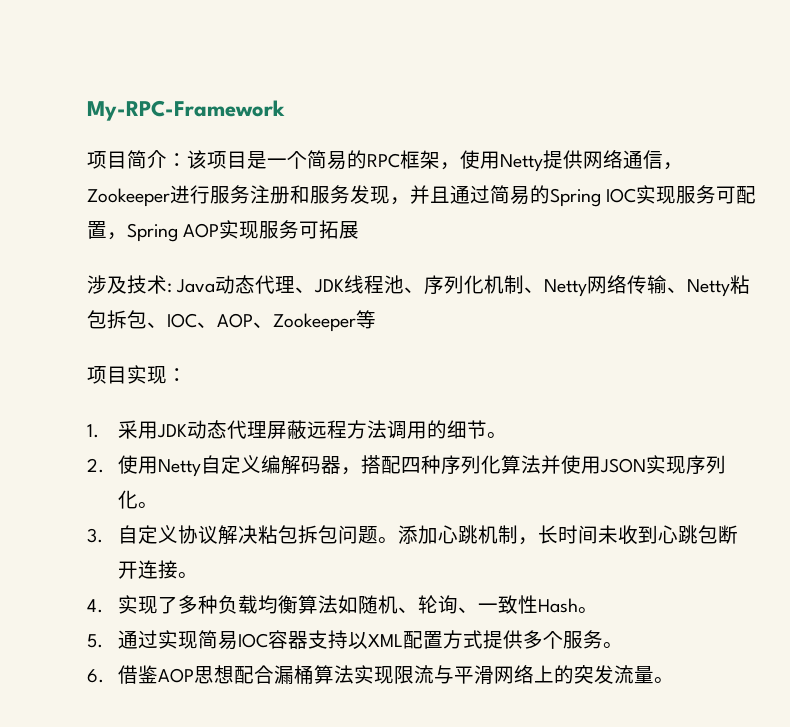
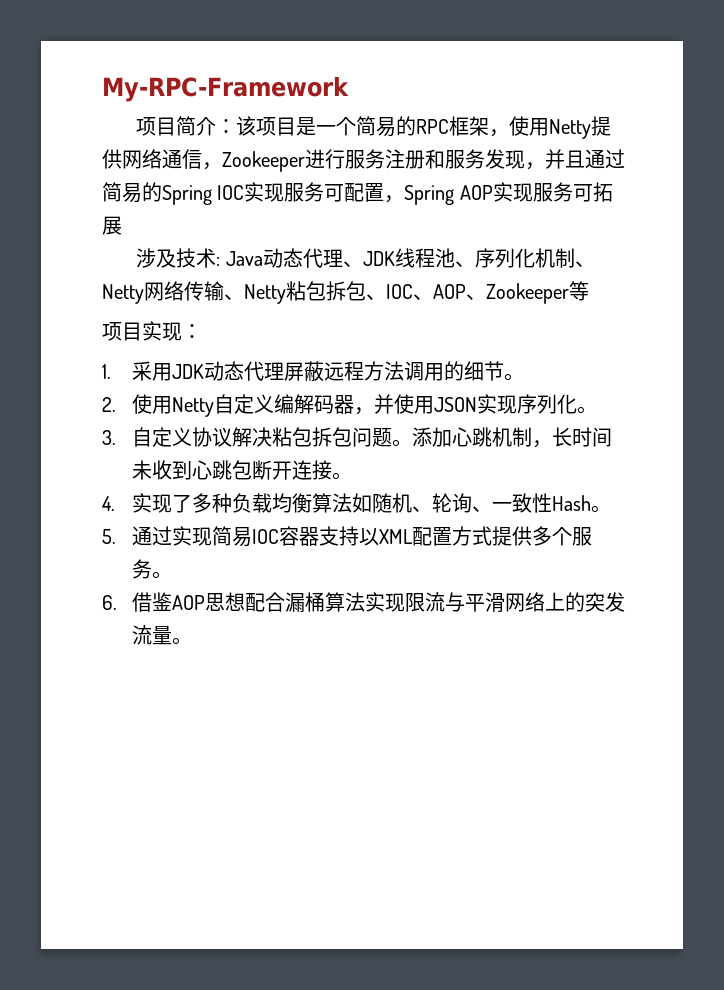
[361,455,542,475] 搭配四种序列化算法 -> (374, 411) none

